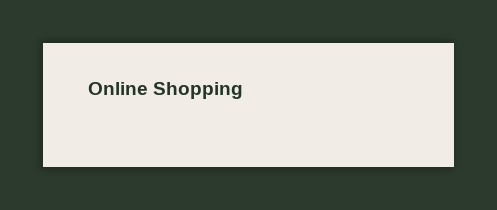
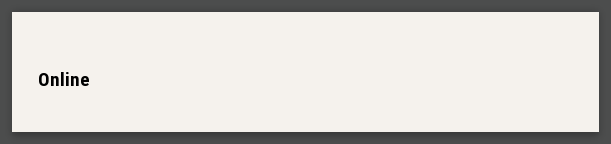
[153,82,244,99] Shopping -> (90, 79) none

